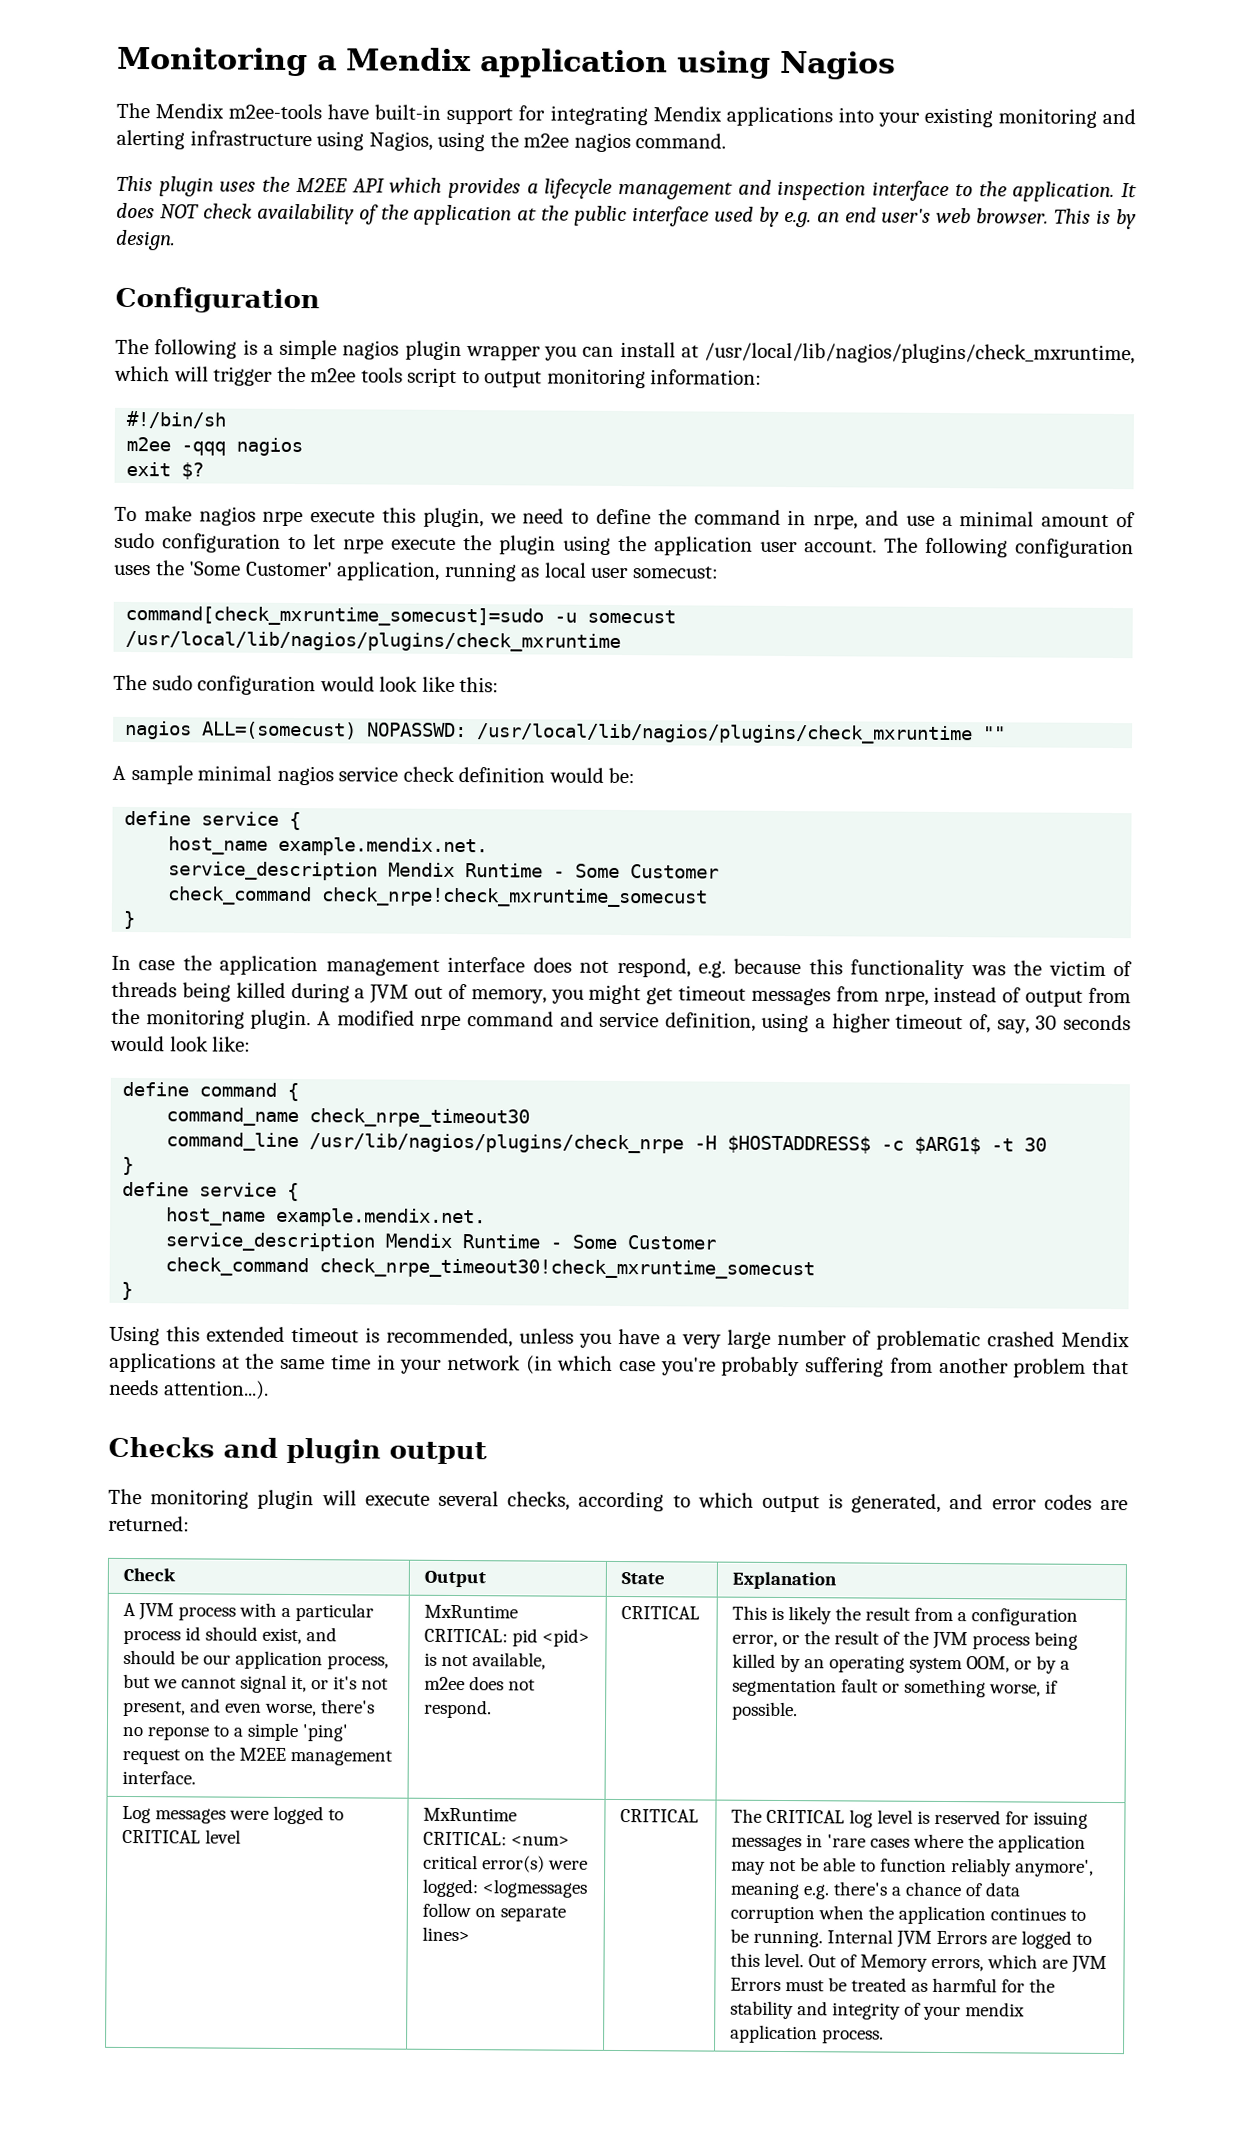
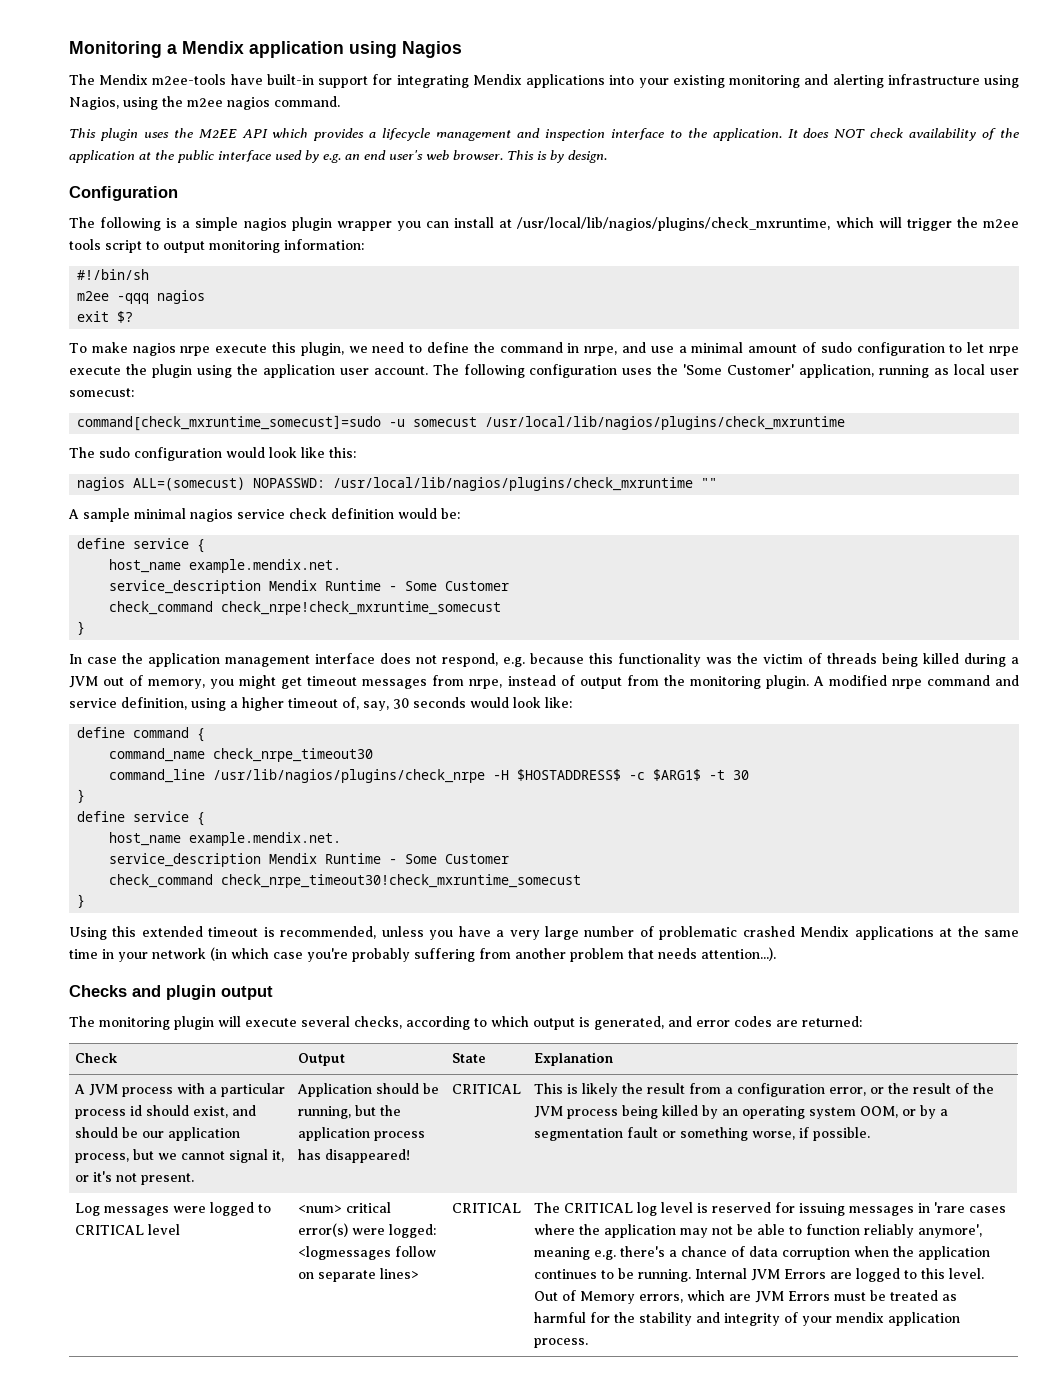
[123,1698,376,1717] [122,1722,349,1742] [122,1746,394,1766] [122,1770,197,1785] [424,1604,519,1619] [424,1628,591,1647] [424,1652,547,1670] [424,1676,537,1691] [424,1699,493,1719] present, and even worse, there's no reponse to a simple 'ping' request on the M2EE management interface. | MxRuntime CRITICAL: pid <pid> is not available, m2ee does not respond. -> [141,1173,195,1185] [297,1083,440,1097] [298,1105,402,1119] [298,1127,426,1141] [298,1149,411,1163] present. | Application should be running, but the application process has disappeared!
[423,1807,518,1822] [423,1831,508,1846] MxRuntime CRITICAL: -> (181, 1229) none

